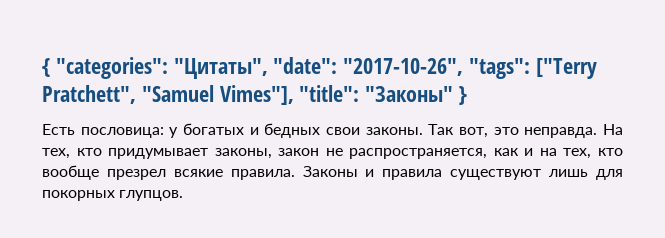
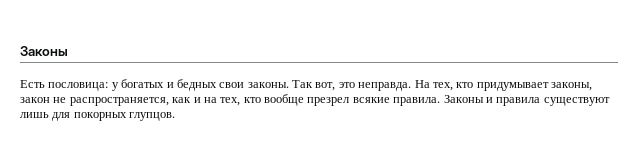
[42,57,597,79] [42,85,468,105] { "categories": "Цитаты", "date": "2017-10-26", "tags": ["Terry Pratchett", "Samuel Vimes"], "title": "Законы" } -> [20,46,68,56] Законы

